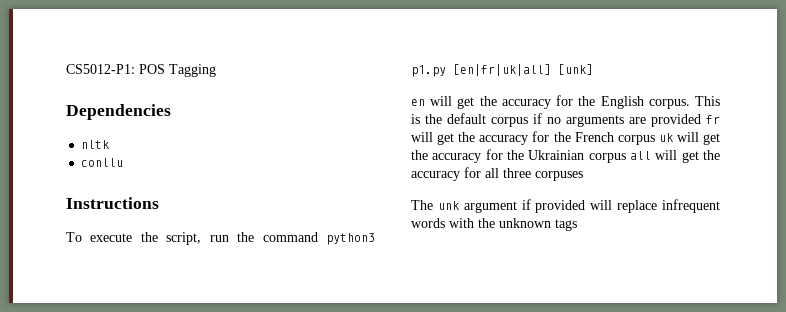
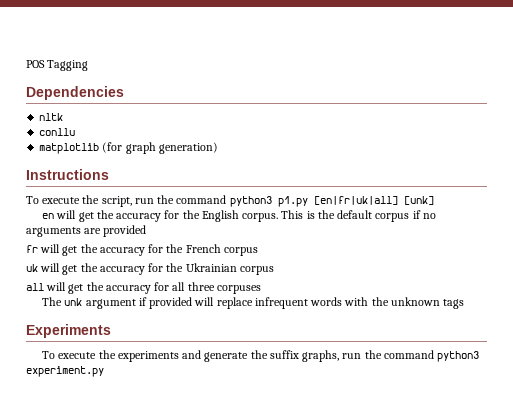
[66,64,135,74] CS5012-P1: -> (26, 64) none
(124, 162) none -> [39,142,218,154] // matplotlib (for graph generation)
(701, 120) none -> (147, 231) //
(655, 140) none -> (258, 251) //
(626, 158) none -> (274, 270) //
(577, 225) none -> [26,324,111,338] [42,350,480,362] [26,366,104,377] // Experiments // To execute the experiments and generate the suffix graphs, run the command python3 experiment.py

